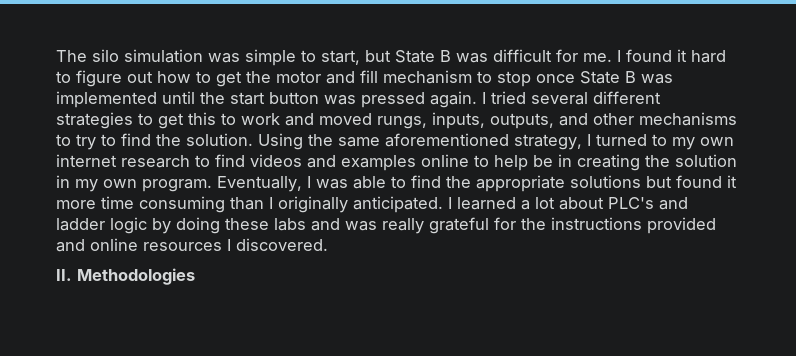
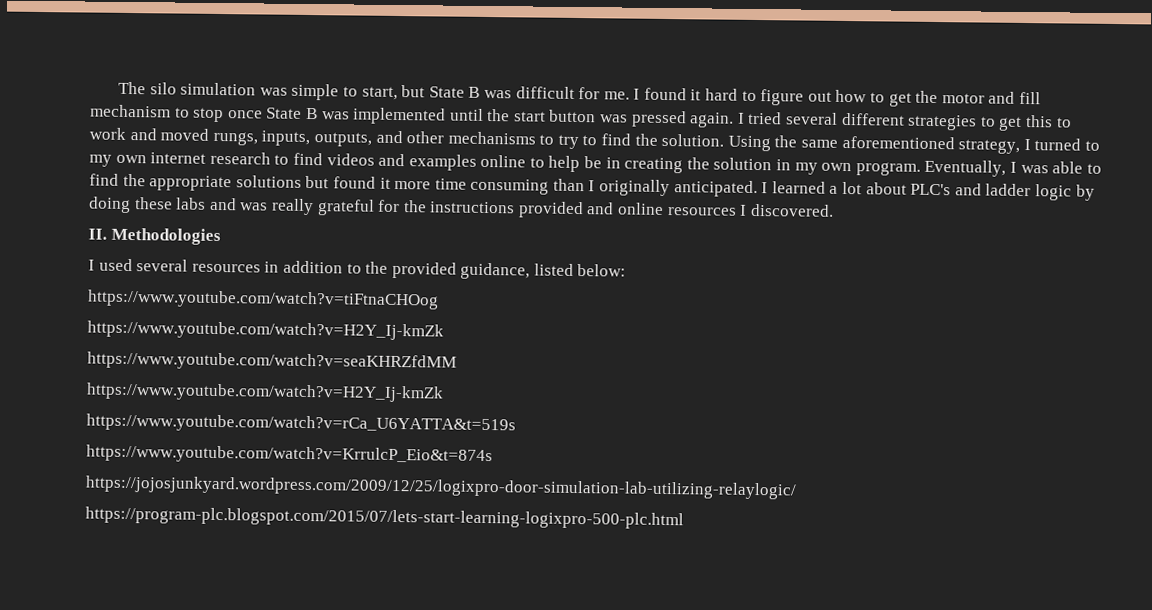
(195, 276) none -> [88,258,627,280] [87,289,439,310] [87,320,444,341] [87,351,457,372] [86,382,444,403] [86,413,516,435] [86,444,493,466] [85,475,797,500] [85,506,684,530] // I used several resources in addition to the provided guidance, listed below: // https://www.youtube.com/watch?v=tiFtnaCHOog // https://www.youtube.com/watch?v=H2Y_Ij-kmZk // https://www.youtube.com/watch?v=seaKHRZfdMM // https://www.youtube.com/watch?v=H2Y_Ij-kmZk // https://www.youtube.com/watch?v=rCa_U6YATTA&t=519s // https://www.youtube.com/watch?v=KrrulcP_Eio&t=874s // https://jojosjunkyard.wordpress.com/2009/12/25/logixpro-door-simulation-lab-utilizing-relaylogic/ // https://program-plc.blogspot.com/2015/07/lets-start-learning-logixpro-500-plc.html

